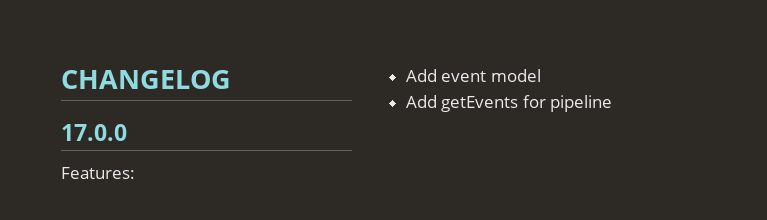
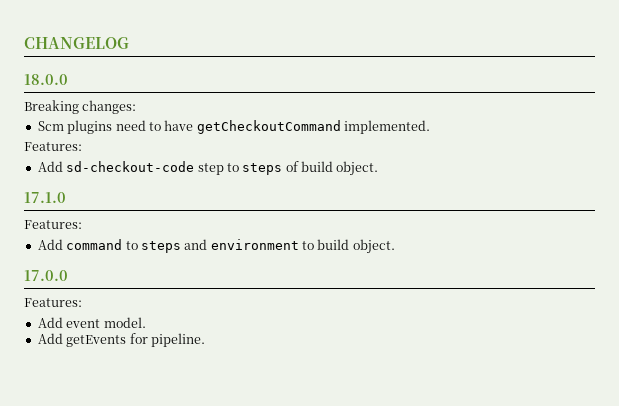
(231, 79) none -> [24,74,68,85] [24,100,137,114] [37,120,430,134] [24,142,82,151] [37,161,379,176] [24,192,66,203] [24,220,82,229] [37,239,395,254] // 18.0.0 // Breaking changes: // Scm plugins need to have getCheckoutCommand implemented. // Features: // Add sd-checkout-code step to steps of build object. // 17.1.0 // Features: // Add command to steps and environment to build object.
[490,69,541,82] model -> [103,317,146,328] model.
[550,95,613,112] pipeline -> [150,333,205,347] pipeline.

